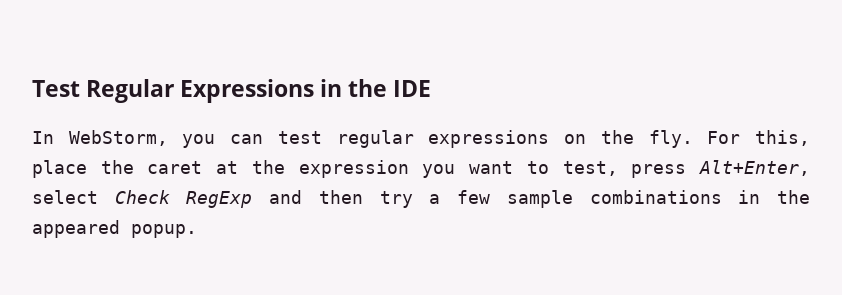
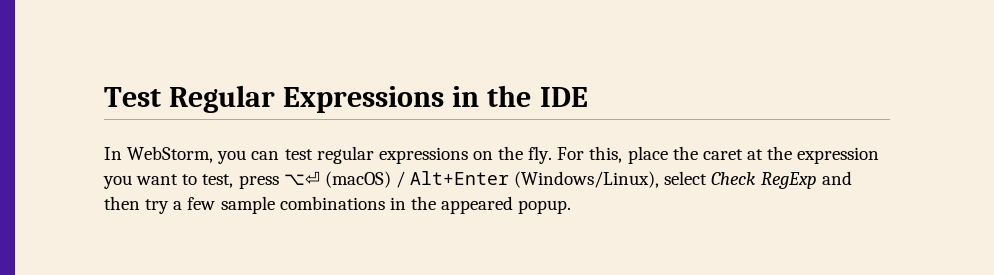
[699,160,811,176] Alt+Enter, -> [283,171,660,188] ⌥⏎ (macOS) / Alt+Enter (Windows/Linux),

